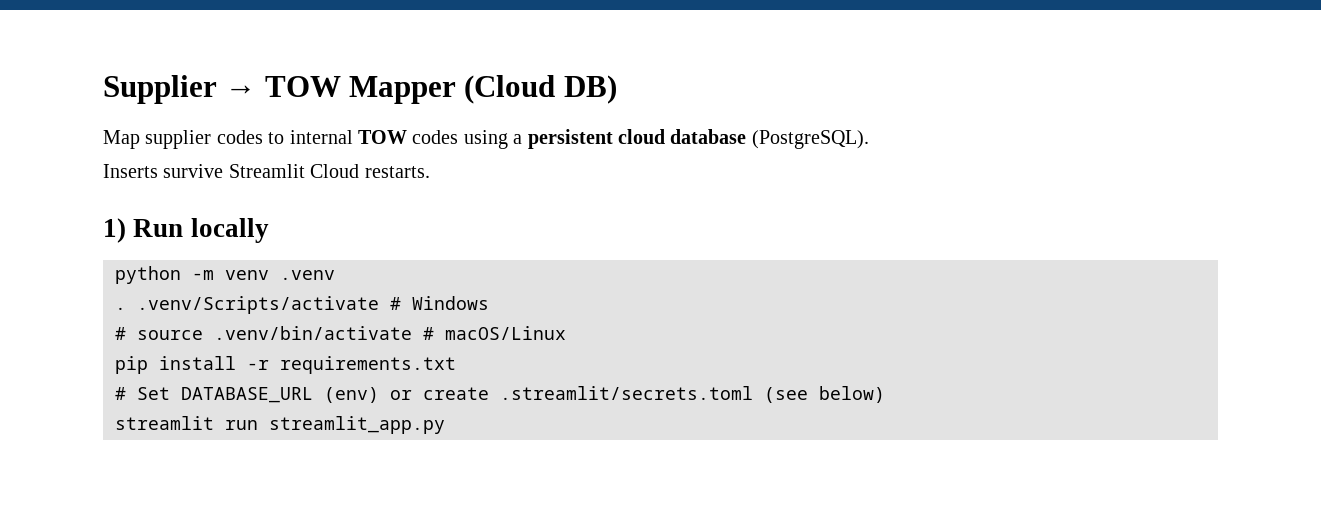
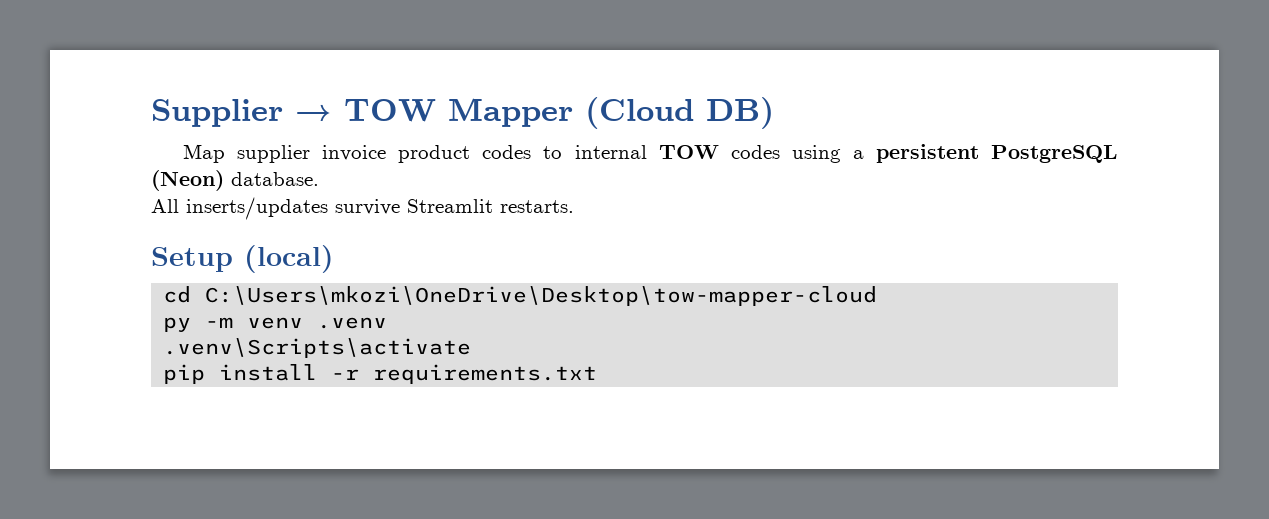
(212, 139) none -> [322,145,471,163] invoice product
[617,129,869,149] [103,164,158,178] cloud database (PostgreSQL). // Inserts -> [991,145,1119,163] [151,170,319,191] [151,197,328,220] PostgreSQL (Neon) database. // All inserts/updates
[310,164,360,178] Cloud -> (493, 206) none
[103,218,269,243] [115,266,335,284] [115,296,489,314] [115,326,566,340] [115,356,456,374] [115,386,885,403] [115,416,445,434] 1) Run locally // python -m venv .venv // . .venv/Scripts/activate # Windows // # source .venv/bin/activate # macOS/Linux // pip install -r requirements.txt // # Set DATABASE_URL (env) or create .streamlit/secrets.toml (see below) // streamlit run streamlit_app.py -> [151,245,334,273] [163,286,878,306] [163,317,388,332] [163,338,472,358] [163,364,598,384] Setup (local) // cd C:\Users\mkozi\OneDrive\Desktop\tow-mapper-cloud // py -m venv .venv // .venv\Scripts\activate // pip install -r requirements.txt

